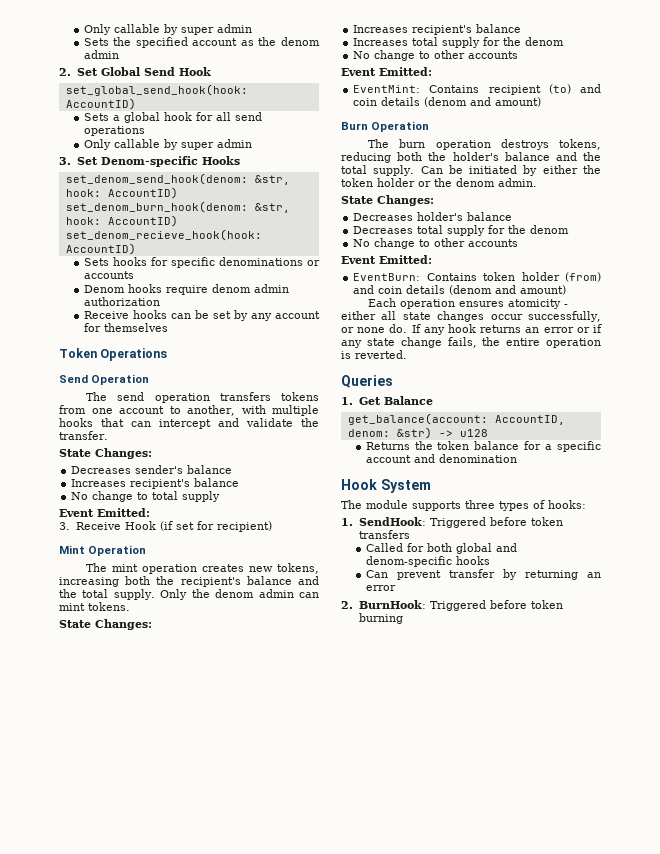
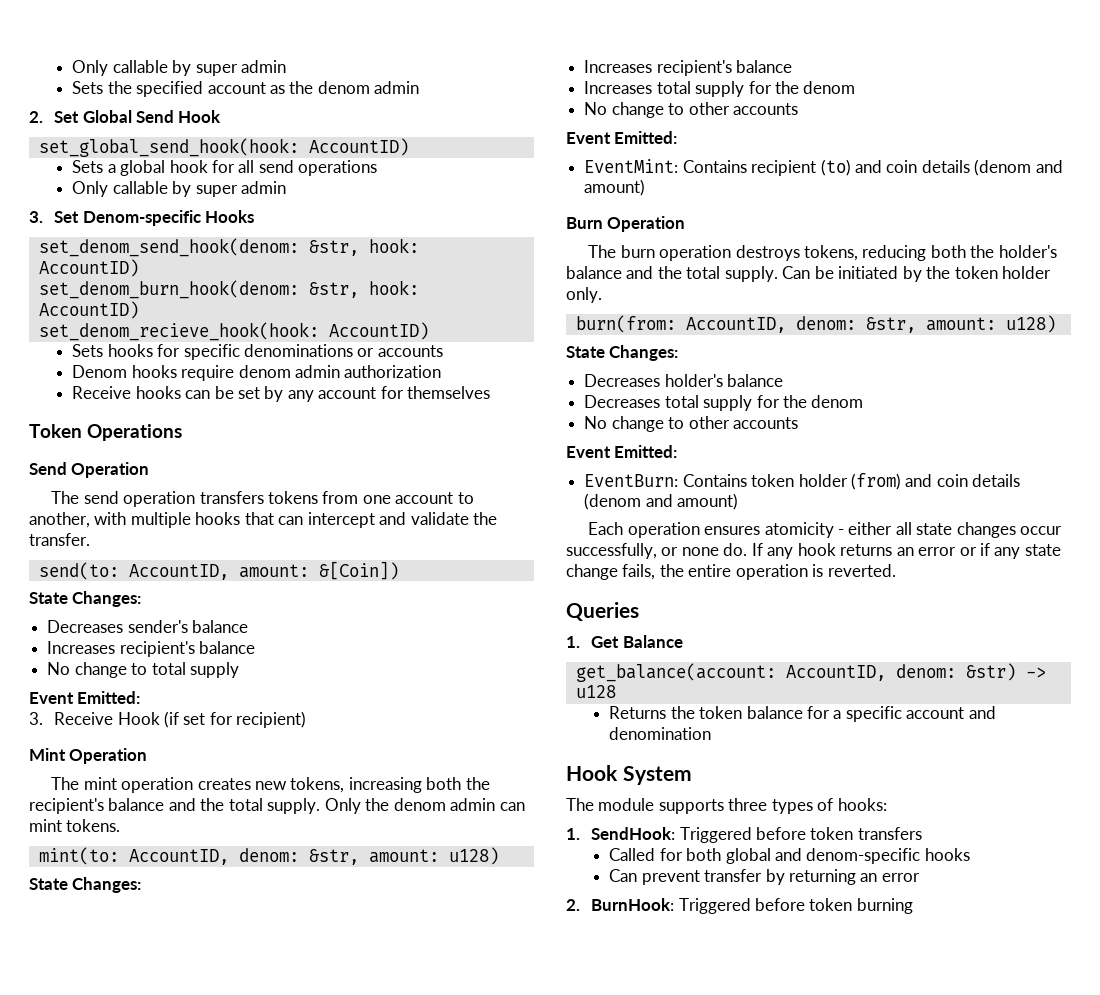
(108, 435) none -> [38,561,399,580] // send(to: AccountID, amount: &[Coin])
(130, 606) none -> [38,847,499,865] // mint(to: AccountID, denom: &str, amount: u128)
[542,165,578,174] either -> (922, 274) none
[418,178,537,187] or the denom admin. -> [566,287,602,303] [575,315,1056,333] only. // burn(from: AccountID, denom: &str, amount: u128)

